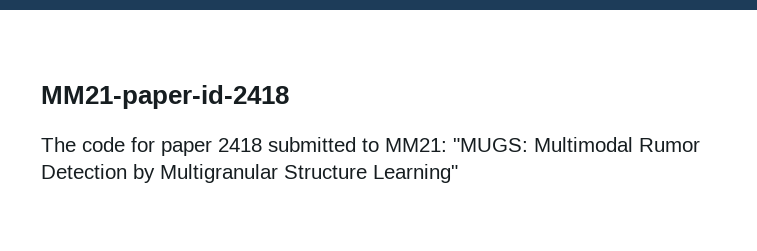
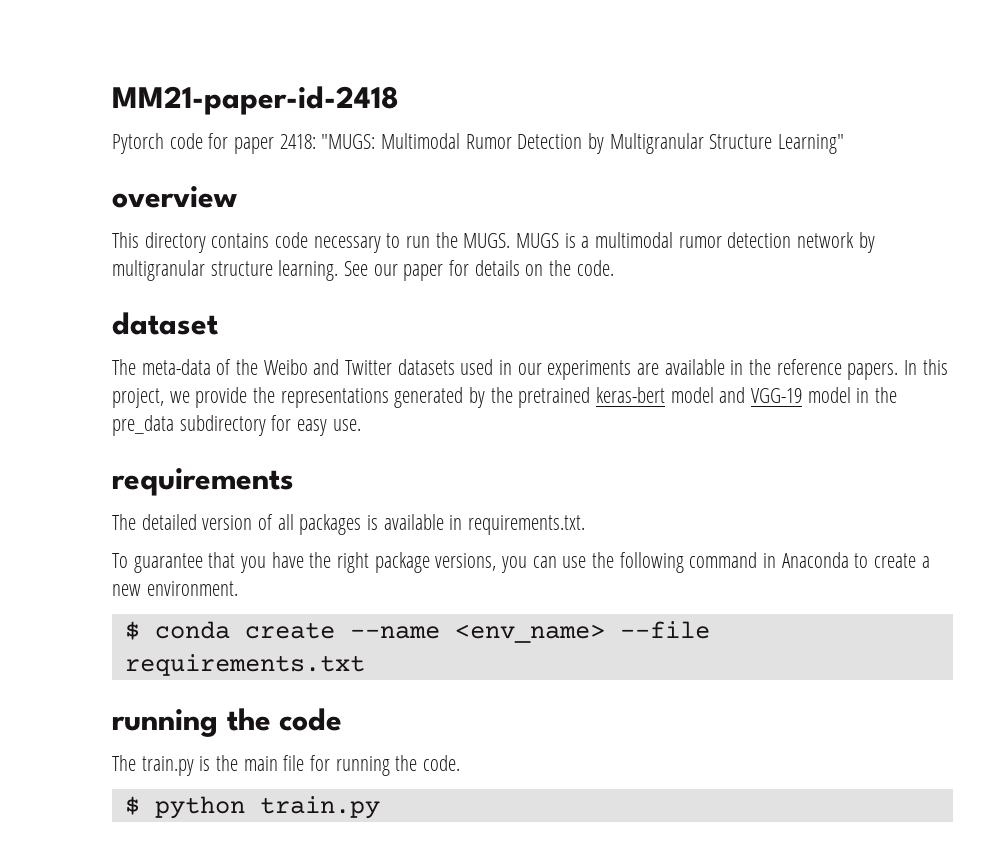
[41,137,76,152] The -> [112,133,164,154] Pytorch
[218,137,447,152] 2418 submitted to MM21: -> [279,134,316,149] 2418:
(458, 173) none -> [112,186,237,208] [112,232,875,253] [112,260,614,281] [112,312,218,335] [112,359,948,380] [112,387,898,408] [112,415,361,436] [112,468,294,496] [112,514,586,535] [112,552,930,573] [112,581,238,596] [124,621,710,643] [124,654,365,676] [112,708,343,737] [112,755,461,776] [124,796,380,819] // overview // This directory contains code necessary to run the MUGS. MUGS is a multimodal rumor detection network by multigranular structure learning. See our paper for details on the code. // dataset // The meta-data of the Weibo and Twitter datasets used in our experiments are available in the reference papers. In this project, we provide the representations generated by the pretrained keras-bert model and VGG-19 model in the pre_data subdirectory for easy use. // requirements // The detailed version of all packages is available in requirements.txt. // To guarantee that you have the right package versions, you can use the following command in Anaconda to create a new environment. // $ conda create --name <env_name> --file requirements.txt // running the code // The train.py is the main file for running the code. // $ python train.py

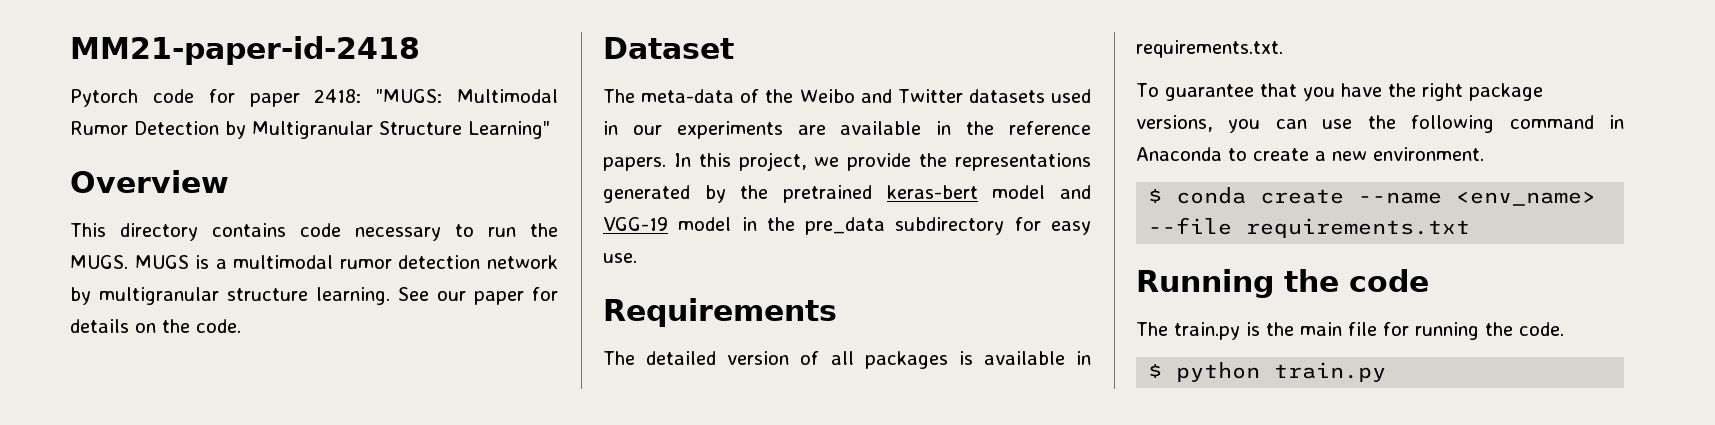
[112,186,237,208] overview -> [70,170,229,193] Overview
[112,312,218,335] dataset -> [603,37,734,59] Dataset
[112,468,294,496] requirements -> [603,298,837,327] Requirements
[112,709,218,737] running -> [1136,269,1274,298] Running

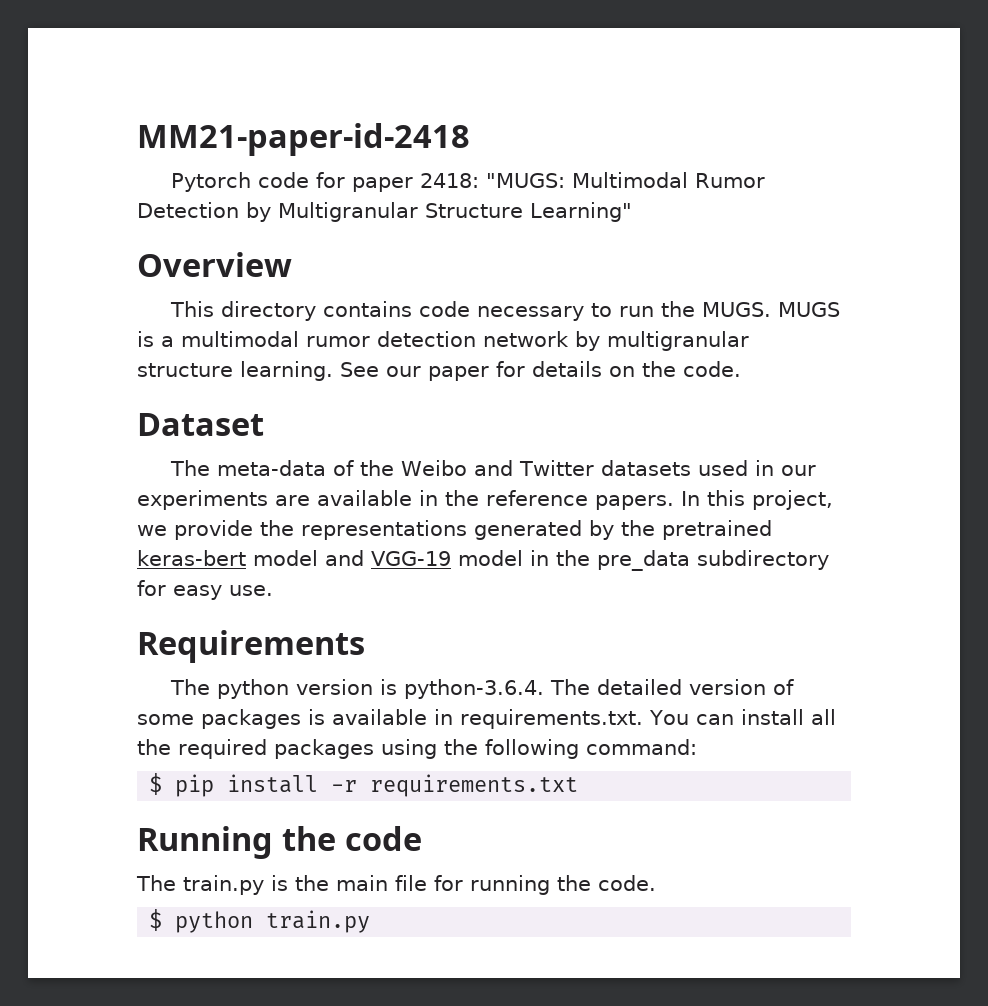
(635, 358) none -> [216,679,590,699] python version is python-3.6.4. The
[830,351,854,365] all -> [137,714,194,725] some
[1136,83,1543,101] [1136,115,1624,133] [1136,147,1484,161] [1148,187,1597,206] [1148,217,1233,235] // To guarantee that you have the right package versions, you can use the following command in Anaconda to create a new environment. // $ conda create --name <env_name> --file -> [649,709,836,725] [137,739,697,759] [149,773,358,797] You can install all the required packages using the following command: // $ pip install -r

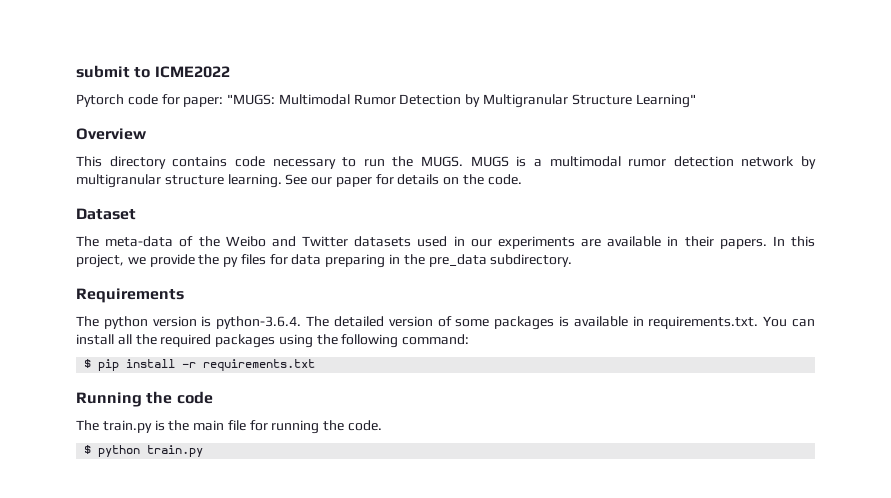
[137,123,470,156] MM21-paper-id-2418 -> [76,65,230,78] submit to ICME2022
[351,173,479,192] paper 2418: -> [183,97,224,107] paper:
[445,490,588,506] the reference -> [684,236,714,247] their
[301,520,772,540] [137,550,829,571] [137,580,273,600] representations generated by the pretrained keras-bert model and VGG-19 model in the pre_data subdirectory for easy use. -> [223,254,573,268] py files for data preparing in the pre_data subdirectory.

